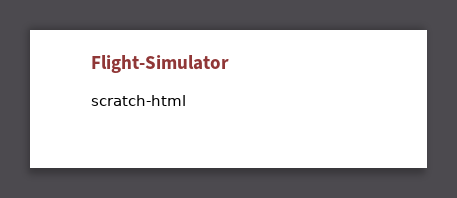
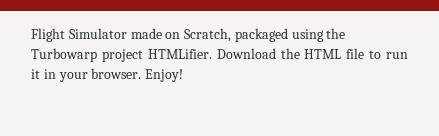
[91,55,229,73] [91,95,186,106] Flight-Simulator // scratch-html -> [31,28,346,42] [31,48,408,62] [31,68,184,82] Flight Simulator made on Scratch, packaged using the Turbowarp project HTMLifier. Download the HTML file to run it in your browser. Enjoy!

